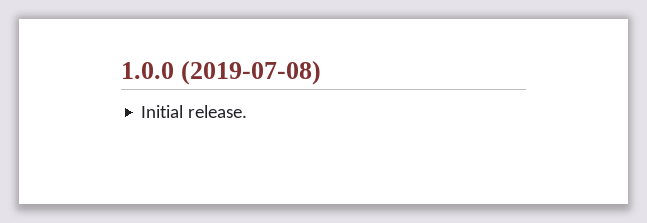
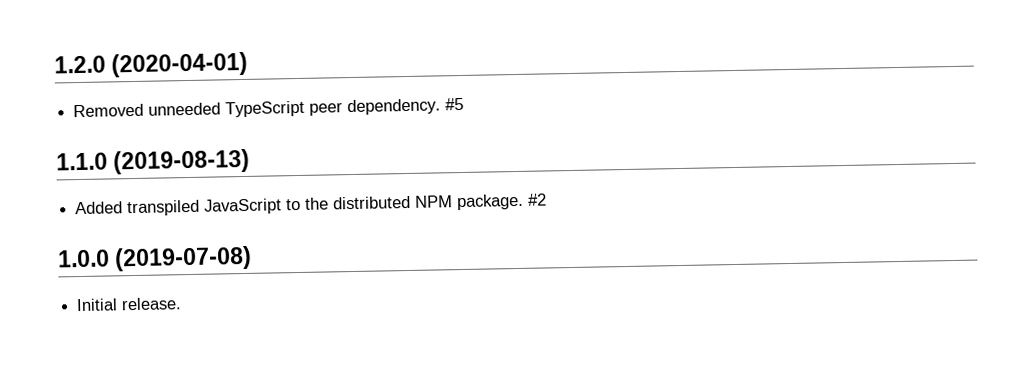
(121, 70) none -> [54,51,249,78] [73,97,465,118] [56,148,251,175] [75,193,548,217] 1.2.0 (2020-04-01) // Removed unneeded TypeScript peer dependency. #5 // 1.1.0 (2019-08-13) // Added transpiled JavaScript to the distributed NPM package. #2 //

